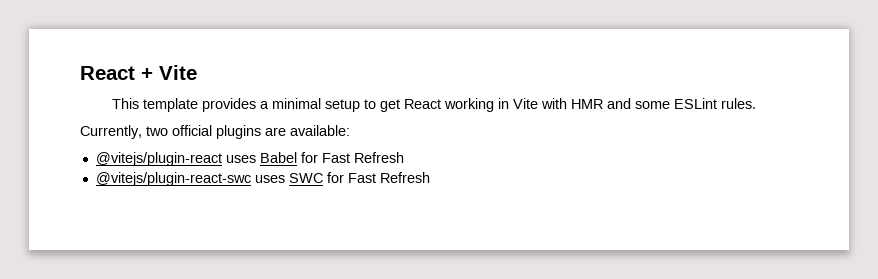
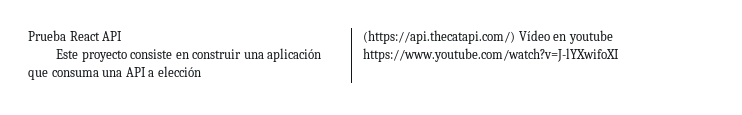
[80,65,197,80] [112,98,757,112] [80,125,350,139] [95,152,404,166] [95,172,430,186] React + Vite // This template provides a minimal setup to get React working in Vite with HMR and some ESLint rules. // Currently, two official plugins are available: // @vitejs/plugin-react uses Babel for Fast Refresh // @vitejs/plugin-react-swc uses SWC for Fast Refresh -> [28,30,123,41] [55,48,322,62] [28,66,201,80] [363,30,613,44] [363,48,619,62] Prueba React API // Este proyecto consiste en construir una aplicación que consuma una API a elección (https://api.thecatapi.com/) Vídeo en youtube https://www.youtube.com/watch?v=J-lYXwifoXI

